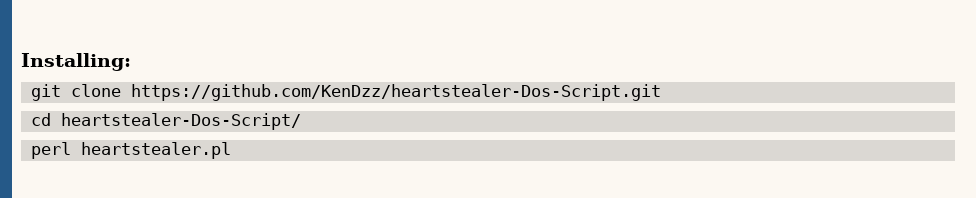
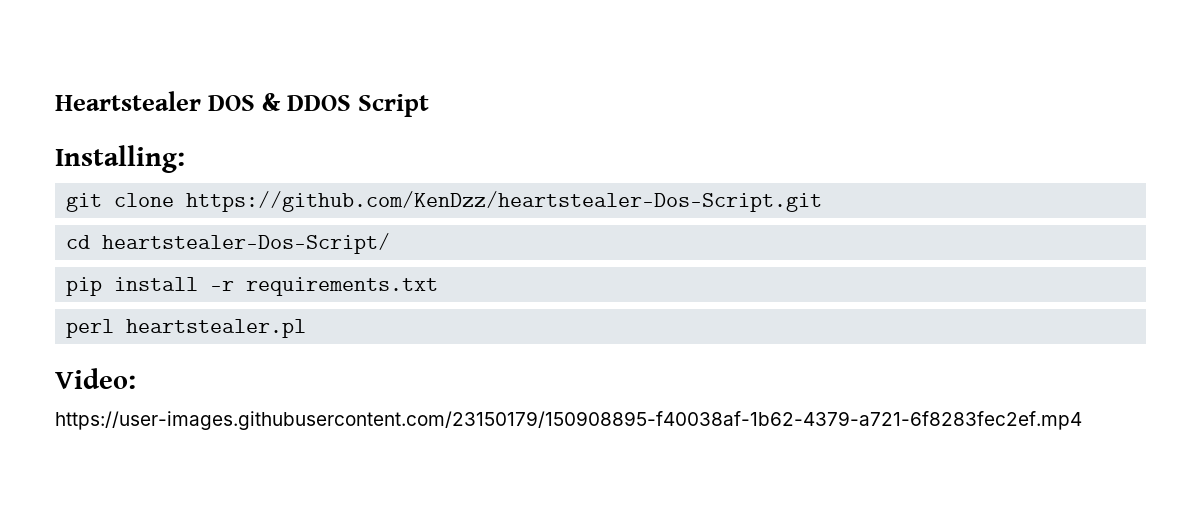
(21, 62) none -> [55,91,430,117] Heartstealer DOS & DDOS Script //
(301, 121) none -> [66,277,439,296] // pip install -r requirements.txt
(231, 150) none -> [55,368,136,389] [55,411,1082,430] // Video: // https://user-images.githubusercontent.com/23150179/150908895-f40038af-1b62-4379-a721-6f8283fec2ef.mp4

